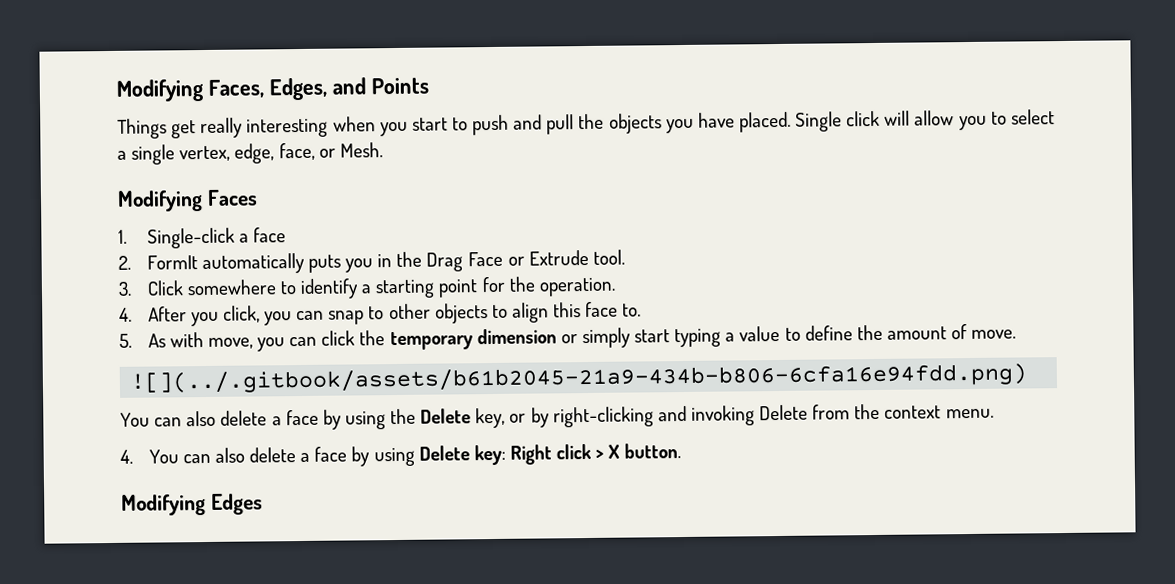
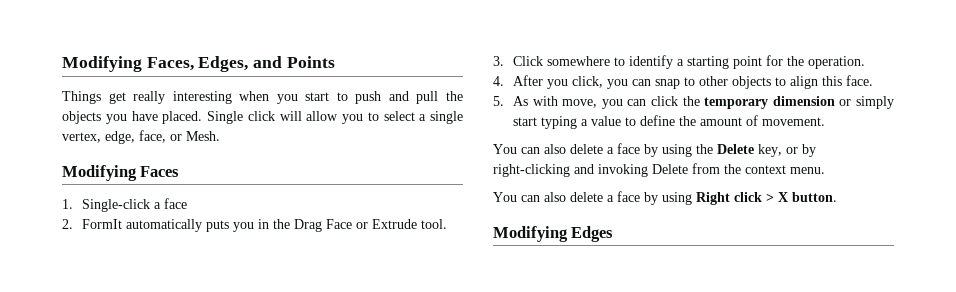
[585,301,642,318] face to. -> [845,75,873,86] face.
[971,329,1017,339] [130,363,1028,394] move. // ![](../.gitbook/assets/b61b2045-21a9-434b-b806-6cfa16e94fdd.png) -> [761,117,825,126] movement.
[120,444,506,467] 4. You can also delete a face by using Delete key: -> [493,191,692,205] You can also delete a face by using

